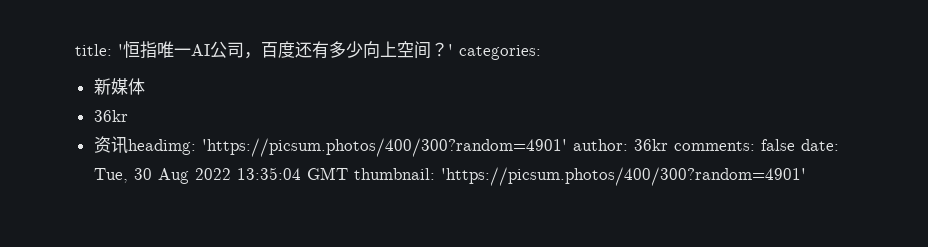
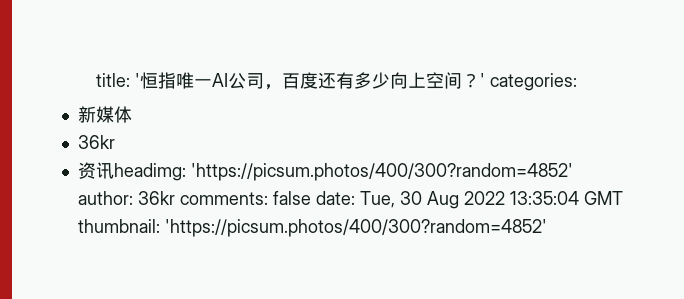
[201,138,567,157] 'https://picsum.photos/400/300?random=4901' -> [190,163,573,181] 'https://picsum.photos/400/300?random=4852'
[440,167,806,186] 'https://picsum.photos/400/300?random=4901' -> [164,219,547,237] 'https://picsum.photos/400/300?random=4852'

